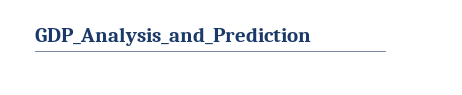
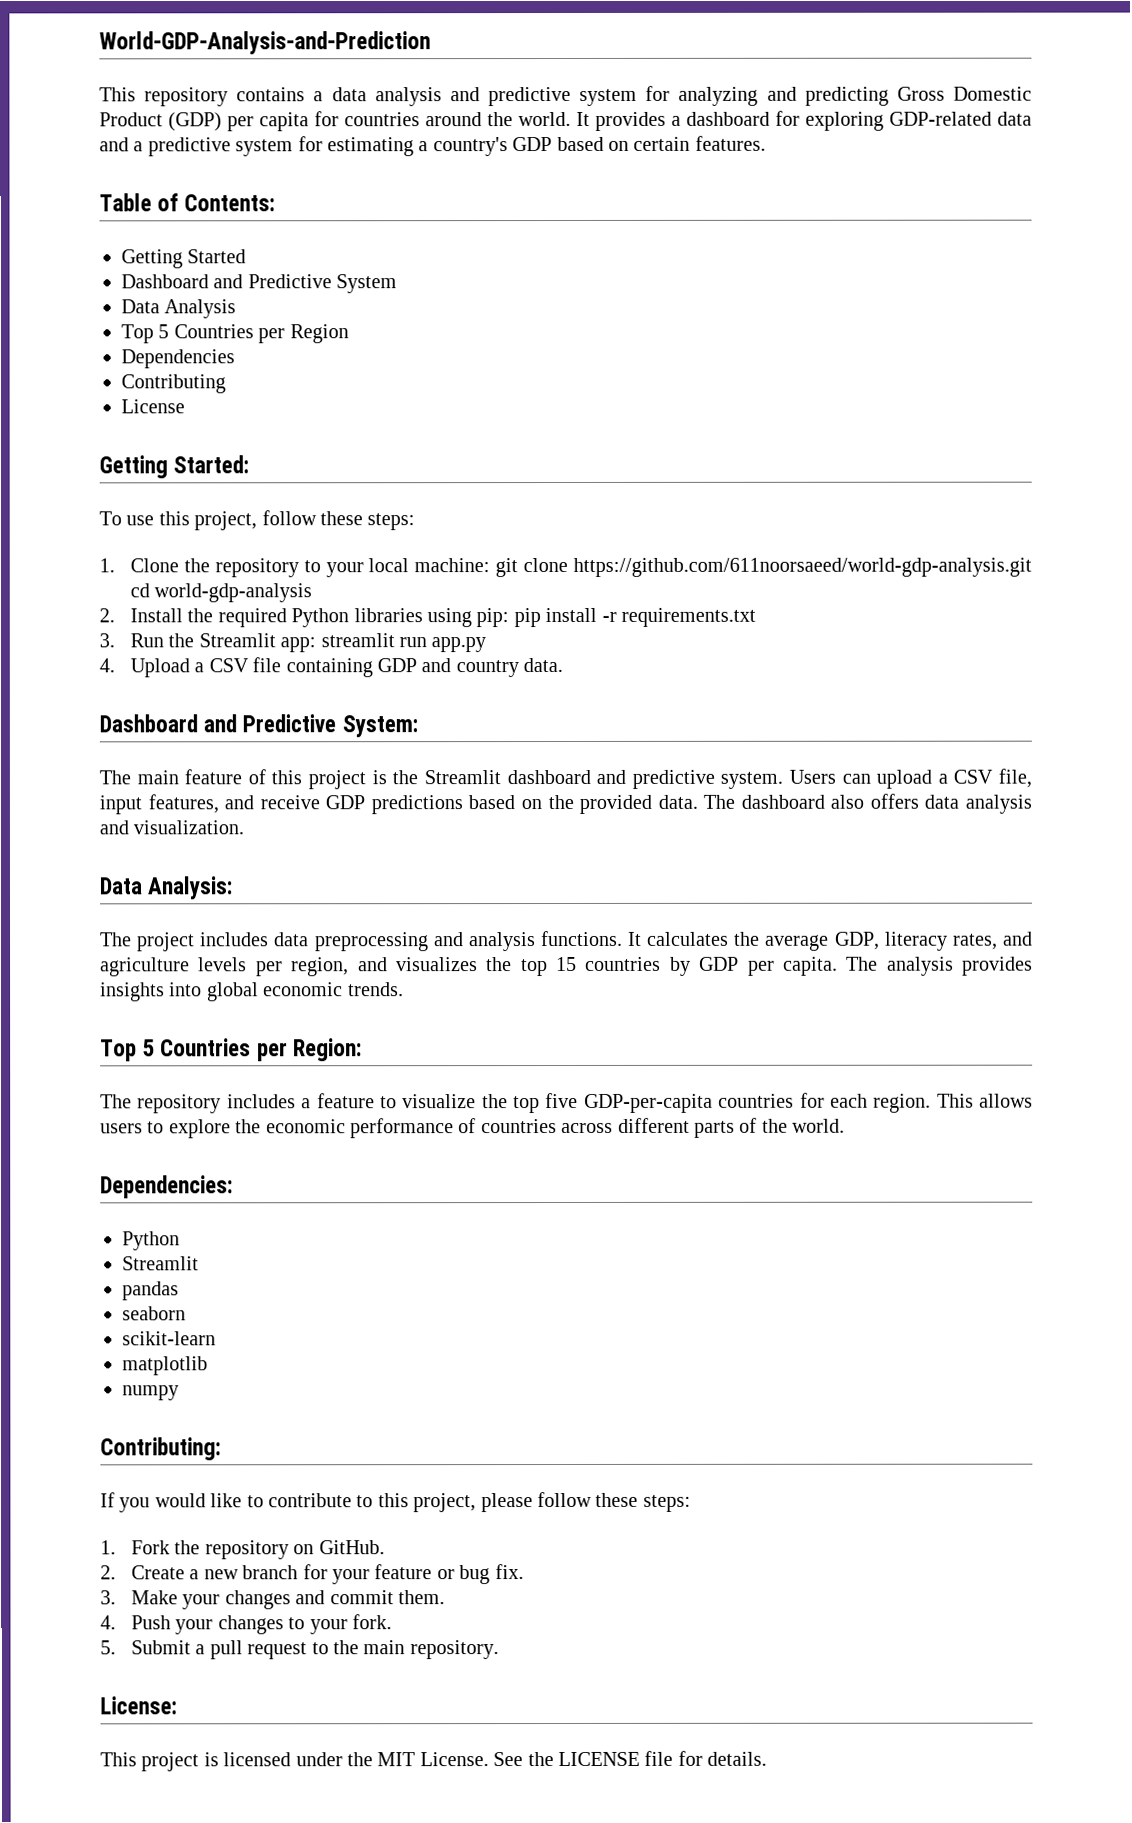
[35,27,311,46] GDP_Analysis_and_Prediction -> [99,31,431,55] [99,85,1032,107] [99,110,1032,132] [99,135,766,157] [99,193,276,212] [121,249,247,269] [121,274,398,294] [121,299,237,319] [121,324,349,344] [121,349,235,369] [121,374,226,394] [121,399,185,414] [99,455,250,479] [99,510,416,531] [99,557,1032,578] [130,583,313,603] [99,607,757,628] [99,633,487,653] [99,657,564,678] [99,714,418,738] [99,768,1032,790] [99,793,1032,815] [99,820,245,835] [99,876,233,900] [100,930,1033,952] [100,956,1033,977] [100,982,404,1002] [100,1038,362,1062] [100,1092,1033,1114] [100,1117,846,1139] [100,1175,233,1199] [122,1231,180,1251] [122,1256,199,1271] [122,1281,179,1301] [122,1306,186,1321] [122,1331,216,1346] [122,1356,208,1376] [122,1385,179,1401] [100,1437,221,1461] [100,1491,691,1513] [100,1540,385,1560] [100,1564,524,1585] [100,1590,446,1610] [100,1614,393,1635] [100,1640,499,1660] [100,1696,177,1715] [100,1750,768,1772] World-GDP-Analysis-and-Prediction // This repository contains a data analysis and predictive system for analyzing and predicting Gross Domestic Product (GDP) per capita for countries around the world. It provides a dashboard for exploring GDP-related data and a predictive system for estimating a country's GDP based on certain features. // Table of Contents: // Getting Started // Dashboard and Predictive System // Data Analysis // Top 5 Countries per Region // Dependencies // Contributing // License // Getting Started: // To use this project, follow these steps: // 1. Clone the repository to your local machine: git clone https://github.com/611noorsaeed/world-gdp-analysis.git cd world-gdp-analysis // 2. Install the required Python libraries using pip: pip install -r requirements.txt // 3. Run the Streamlit app: streamlit run app.py // 4. Upload a CSV file containing GDP and country data. // Dashboard and Predictive System: // The main feature of this project is the Streamlit dashboard and predictive system. Users can upload a CSV file, input features, and receive GDP predictions based on the provided data. The dashboard also offers data analysis and visualization. // Data Analysis: // The project includes data preprocessing and analysis functions. It calculates the average GDP, literacy rates, and agriculture levels per region, and visualizes the top 15 countries by GDP per capita. The analysis provides insights into global economic trends. // Top 5 Countries per Region: // The repository includes a feature to visualize the top five GDP-per-capita countries for each region. This allows users to explore the economic performance of countries across different parts of the world. // Dependencies: // Python // Streamlit // pandas // seaborn // scikit-learn // matplotlib // numpy // Contributing: // If you would like to contribute to this project, please follow these steps: // 1. Fork the repository on GitHub. // 2. Create a new branch for your feature or bug fix. // 3. Make your changes and commit them. // 4. Push your changes to your fork. // 5. Submit a pull request to the main repository. // License: // This project is licensed under the MIT License. See the LICENSE file for details.

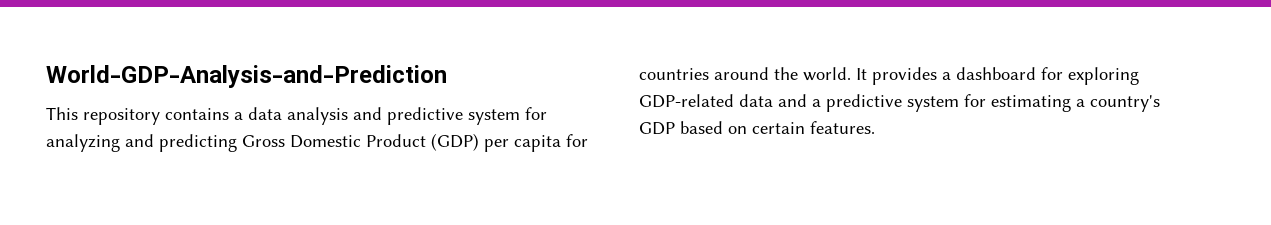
[99,193,276,212] [121,249,247,269] [121,274,398,294] [121,299,237,319] [121,324,349,344] [121,349,235,369] [121,374,226,394] [121,399,185,414] [99,455,250,479] [99,510,416,531] [99,557,1032,578] [130,583,313,603] [99,607,757,628] [99,633,487,653] [99,657,564,678] [99,714,418,738] [99,768,1032,790] [99,793,1032,815] [99,820,245,835] [99,876,233,900] [100,930,1033,952] [100,956,1033,977] [100,982,404,1002] [100,1038,362,1062] [100,1092,1033,1114] [100,1117,846,1139] [100,1175,233,1199] [122,1231,180,1251] [122,1256,199,1271] [122,1281,179,1301] [122,1306,186,1321] [122,1331,216,1346] [122,1356,208,1376] [122,1385,179,1401] [100,1437,221,1461] [100,1491,691,1513] [100,1540,385,1560] [100,1564,524,1585] [100,1590,446,1610] [100,1614,393,1635] [100,1640,499,1660] [100,1696,177,1715] [100,1750,768,1772] // Table of Contents: // Getting Started // Dashboard and Predictive System // Data Analysis // Top 5 Countries per Region // Dependencies // Contributing // License // Getting Started: // To use this project, follow these steps: // 1. Clone the repository to your local machine: git clone https://github.com/611noorsaeed/world-gdp-analysis.git cd world-gdp-analysis // 2. Install the required Python libraries using pip: pip install -r requirements.txt // 3. Run the Streamlit app: streamlit run app.py // 4. Upload a CSV file containing GDP and country data. // Dashboard and Predictive System: // The main feature of this project is the Streamlit dashboard and predictive system. Users can upload a CSV file, input features, and receive GDP predictions based on the provided data. The dashboard also offers data analysis and visualization. // Data Analysis: // The project includes data preprocessing and analysis functions. It calculates the average GDP, literacy rates, and agriculture levels per region, and visualizes the top 15 countries by GDP per capita. The analysis provides insights into global economic trends. // Top 5 Countries per Region: // The repository includes a feature to visualize the top five GDP-per-capita countries for each region. This allows users to explore the economic performance of countries across different parts of the world. // Dependencies: // Python // Streamlit // pandas // seaborn // scikit-learn // matplotlib // numpy // Contributing: // If you would like to contribute to this project, please follow these steps: // 1. Fork the repository on GitHub. // 2. Create a new branch for your feature or bug fix. // 3. Make your changes and commit them. // 4. Push your changes to your fork. // 5. Submit a pull request to the main repository. // License: // This project is licensed under the MIT License. See the LICENSE file for details. -> (875, 127) none

